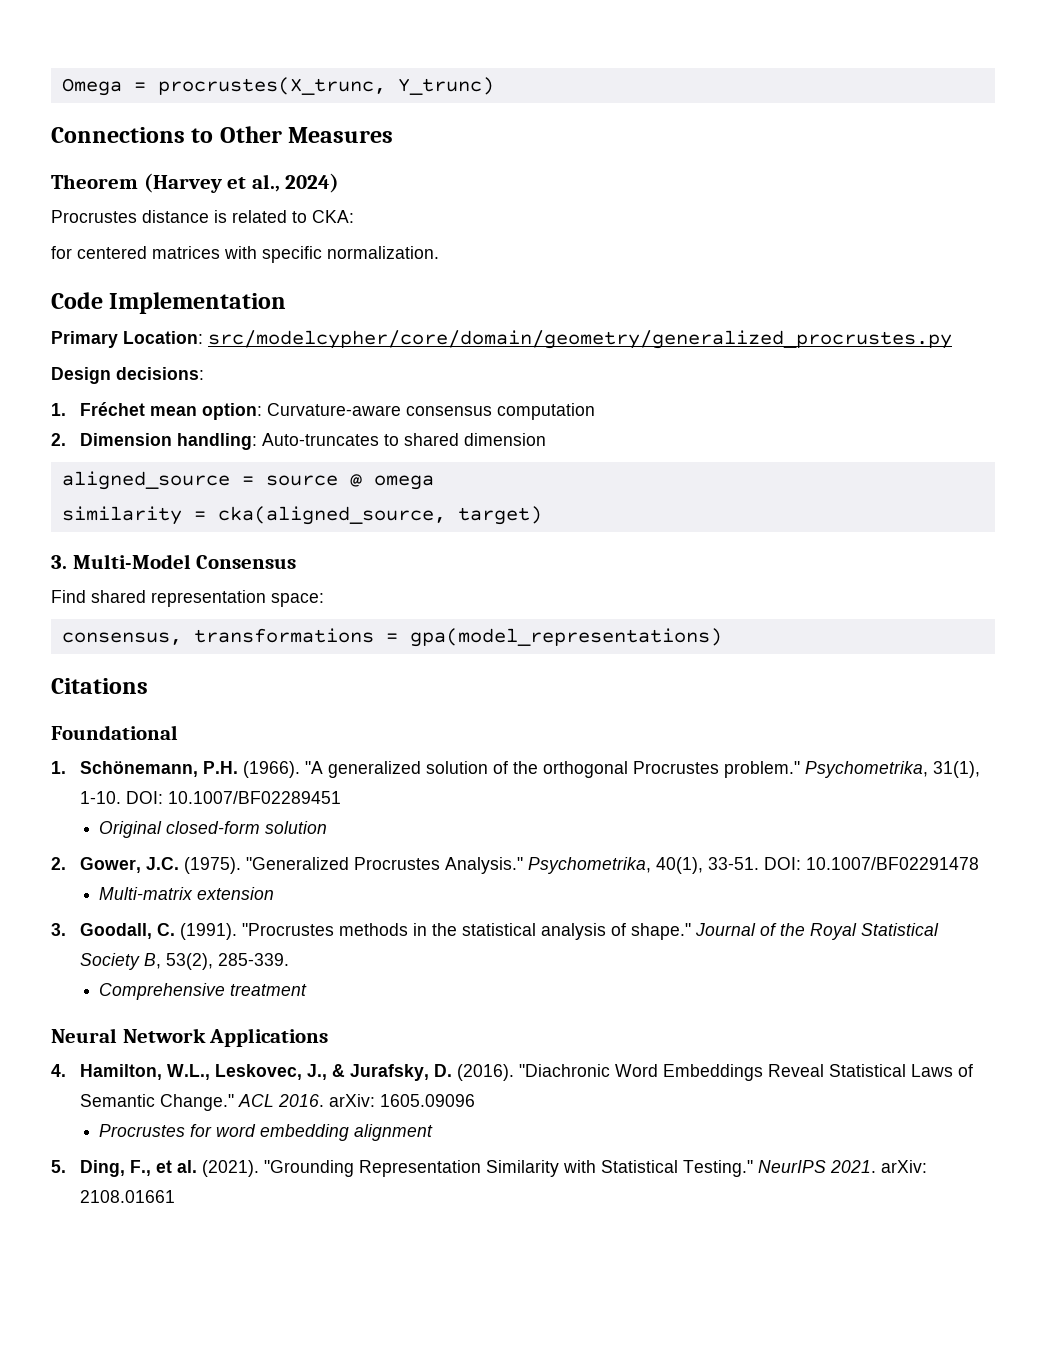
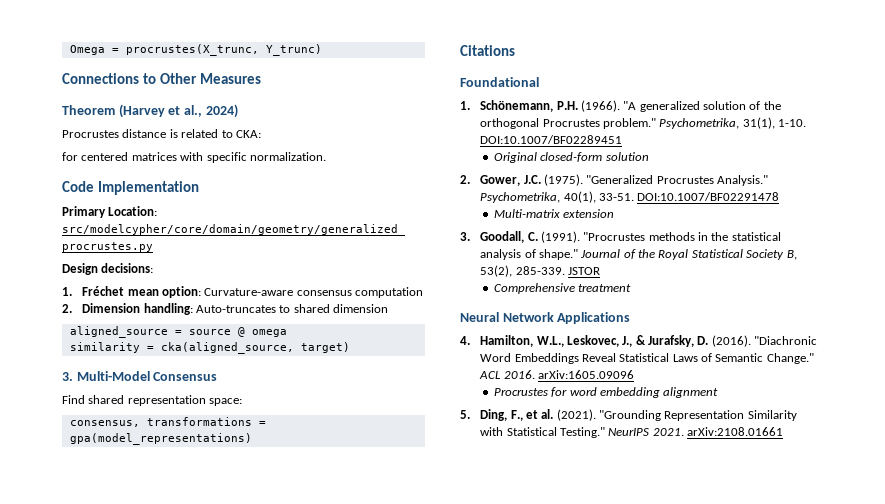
[126,791,342,804] DOI: 10.1007/BF02289451 -> [480,135,623,144] DOI:10.1007/BF02289451
[764,857,980,870] DOI: 10.1007/BF02291478 -> [637,192,780,201] DOI:10.1007/BF02291478
(290, 959) none -> [567,267,600,275] JSTOR
[329,1094,476,1107] arXiv: 1605.09096 -> [537,370,634,379] arXiv:1605.09096
[881,1160,928,1173] [80,1190,176,1203] arXiv: 2108.01661 -> [687,427,784,436] arXiv:2108.01661

